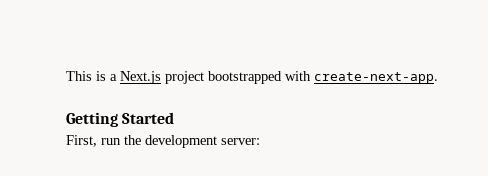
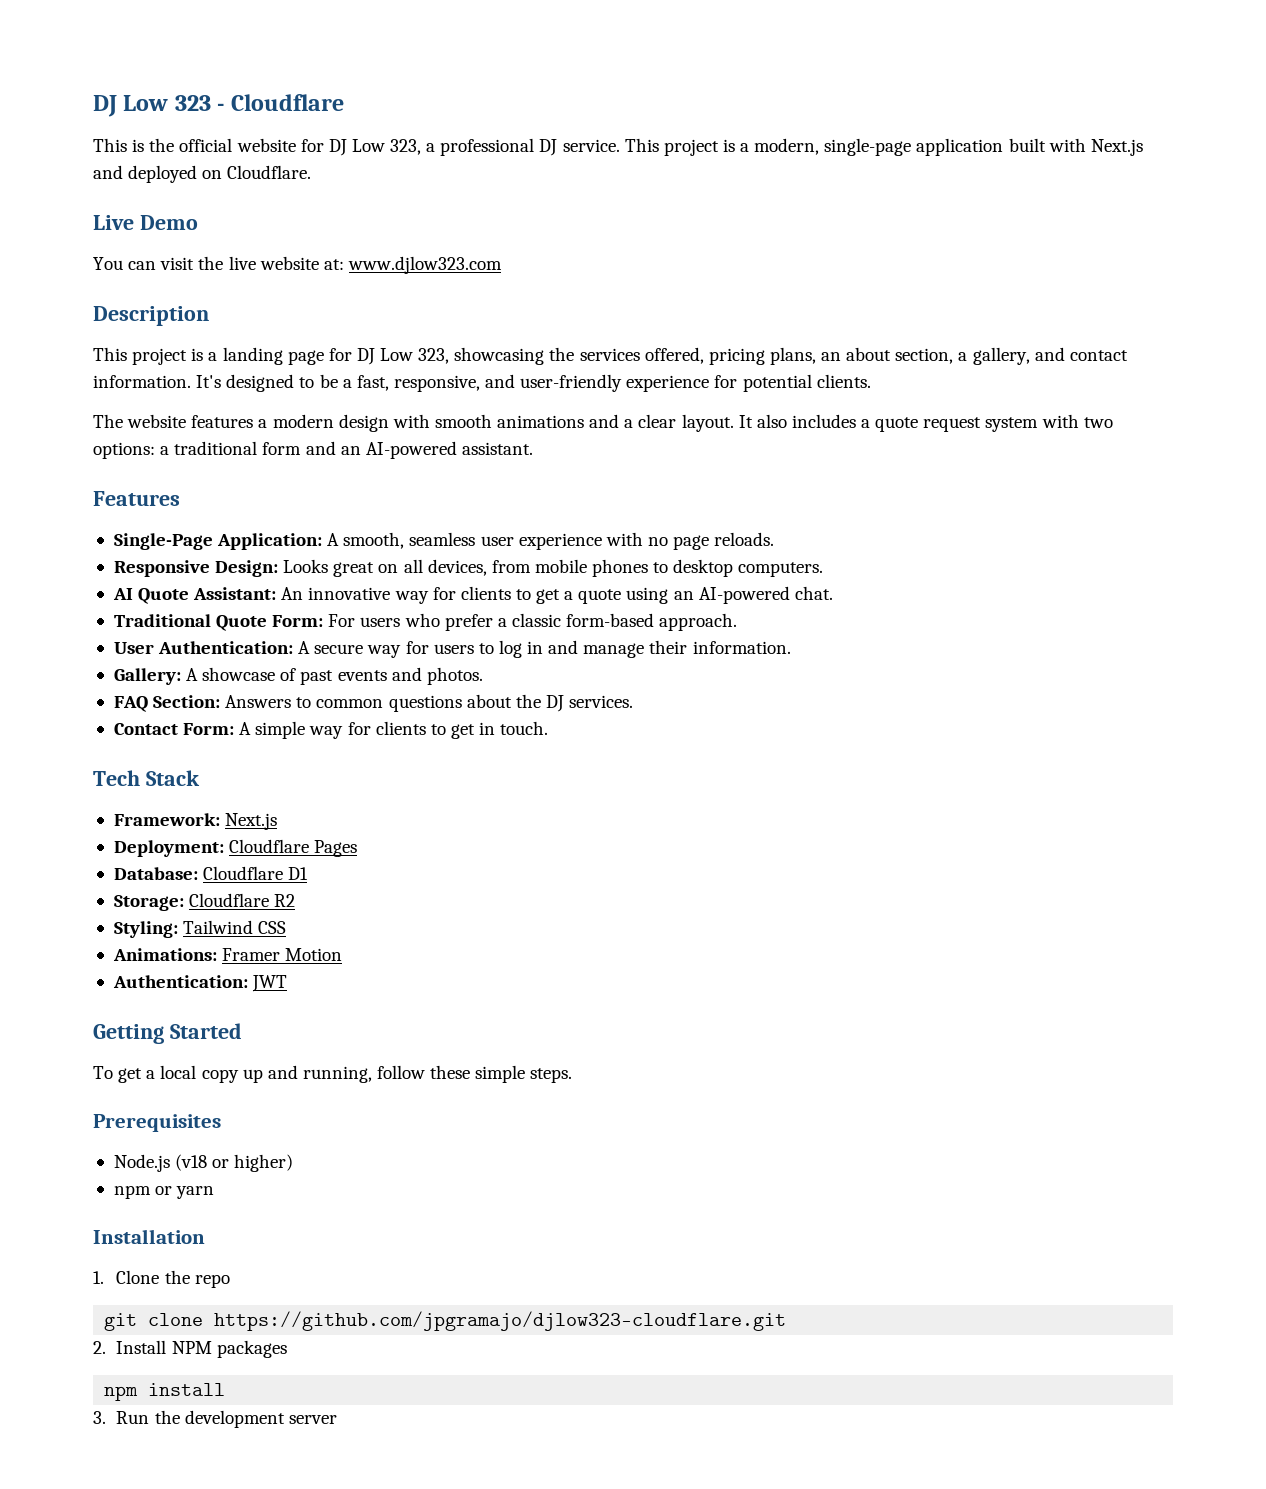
[66,71,438,84] [66,112,175,127] [66,135,121,147] This is a Next.js project bootstrapped with create-next-app. // Getting Started // First, run -> [93,94,344,117] [93,138,1143,156] [93,165,312,183] [93,215,198,230] [93,256,502,274] [93,306,209,326] [93,347,1128,365] [93,374,871,392] [93,414,1113,432] [93,441,533,459] [93,491,180,506] [113,532,775,550] [113,559,824,577] [112,586,833,604] [113,613,738,631] [113,640,791,658] [113,667,483,685] [113,694,634,712] [113,721,549,739] [93,770,200,786] [113,813,278,830] [113,839,358,857] [113,866,309,880] [113,893,296,911] [113,920,287,938] [112,948,343,961] [112,975,288,992] [93,1023,242,1044] [93,1065,573,1083] [93,1114,221,1132] [113,1154,294,1172] [113,1185,215,1199] [93,1229,205,1244] [93,1270,230,1288] [104,1311,787,1331] [93,1340,287,1358] [104,1383,226,1401] [93,1411,150,1424] DJ Low 323 - Cloudflare // This is the official website for DJ Low 323, a professional DJ service. This project is a modern, single-page application built with Next.js and deployed on Cloudflare. // Live Demo // You can visit the live website at: www.djlow323.com // Description // This project is a landing page for DJ Low 323, showcasing the services offered, pricing plans, an about section, a gallery, and contact information. It's designed to be a fast, responsive, and user-friendly experience for potential clients. // The website features a modern design with smooth animations and a clear layout. It also includes a quote request system with two options: a traditional form and an AI-powered assistant. // Features // Single-Page Application: A smooth, seamless user experience with no page reloads. // Responsive Design: Looks great on all devices, from mobile phones to desktop computers. // AI Quote Assistant: An innovative way for clients to get a quote using an AI-powered chat. // Traditional Quote Form: For users who prefer a classic form-based approach. // User Authentication: A secure way for users to log in and manage their information. // Gallery: A showcase of past events and photos. // FAQ Section: Answers to common questions about the DJ services. // Contact Form: A simple way for clients to get in touch. // Tech Stack // Framework: Next.js // Deployment: Cloudflare Pages // Database: Cloudflare D1 // Storage: Cloudflare R2 // Styling: Tailwind CSS // Animations: Framer Motion // Authentication: JWT // Getting Started // To get a local copy up and running, follow these simple steps. // Prerequisites // Node.js (v18 or higher) // npm or yarn // Installation // 1. Clone the repo // git clone https://github.com/jpgramajo/djlow323-cloudflare.git // 2. Install NPM packages // npm install // 3. Run
[221,138,260,145] server: -> [288,1415,337,1424] server

